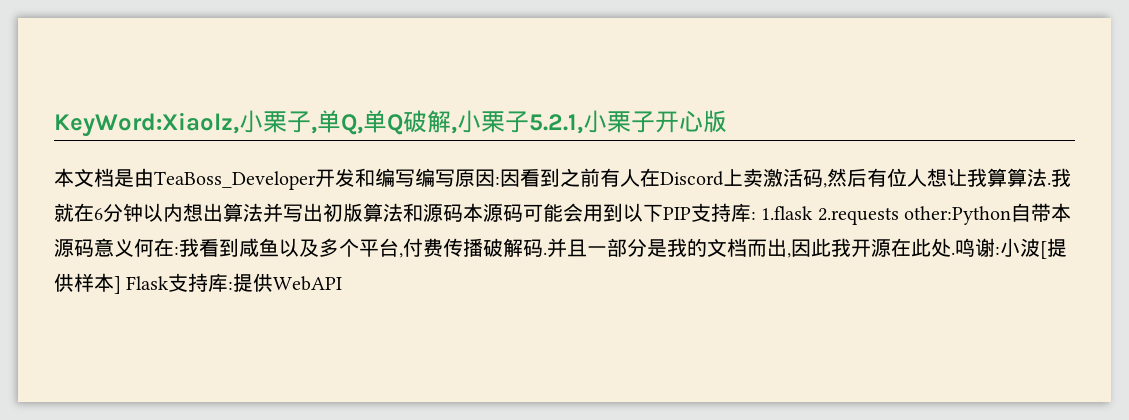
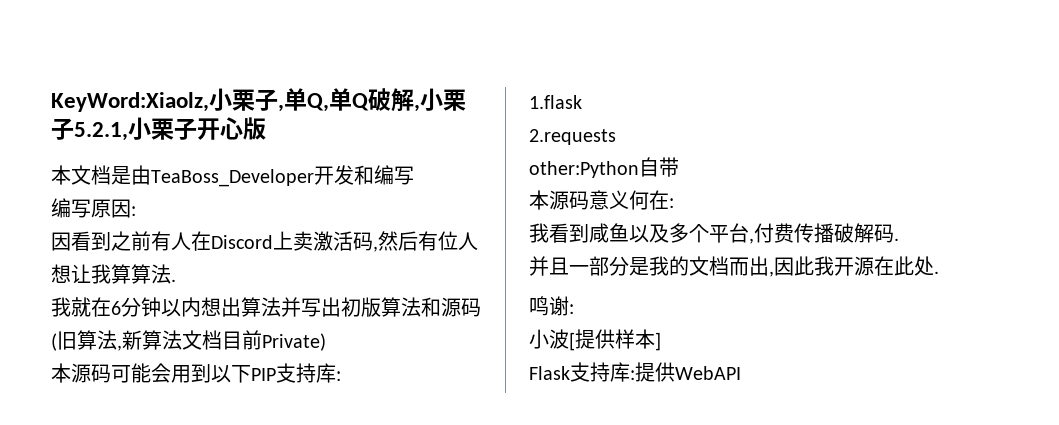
(415, 178) none -> (414, 175) //
(500, 180) none -> (136, 211) //
(1051, 183) none -> (176, 280) //
(463, 213) none -> [51,330,326,351] (旧算法,新算法文档目前Private) //
(756, 215) none -> (341, 376) //
(814, 213) none -> (582, 102) //
(899, 216) none -> (616, 137) //
(1052, 212) none -> (679, 167) //
(179, 250) none -> (674, 203) //
(547, 253) none -> (899, 239) //
(955, 253) none -> (939, 272) //
(1000, 250) none -> (574, 309) //
(121, 285) none -> (661, 341) //

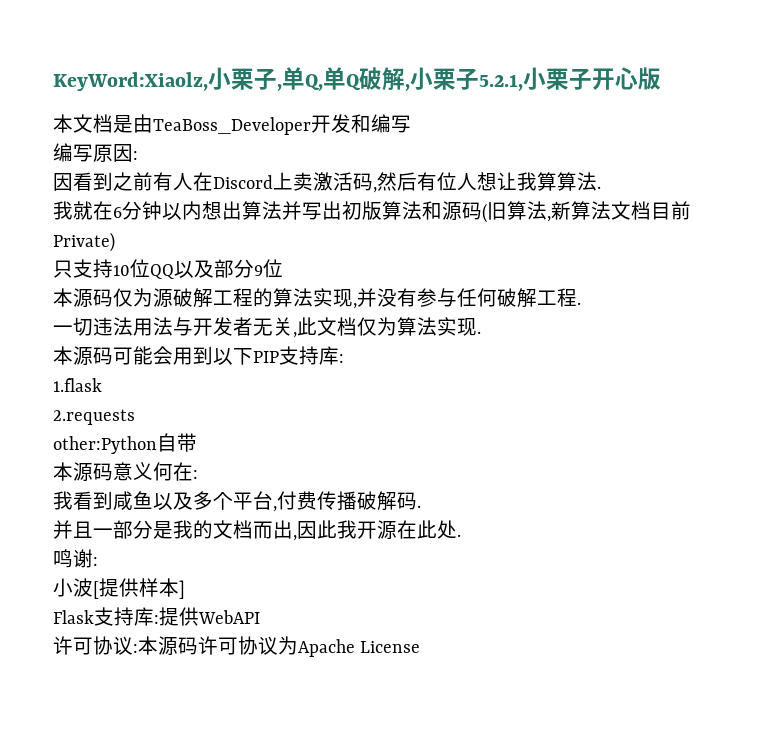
(326, 342) none -> [53,259,283,279] [53,288,581,309] [53,317,481,338] // 只支持10位QQ以及部分9位 // 本源码仅为源破解工程的算法实现,并没有参与任何破解工程. // 一切违法用法与开发者无关,此文档仅为算法实现.
(741, 373) none -> [53,636,421,657] // 许可协议:本源码许可协议为Apache License

